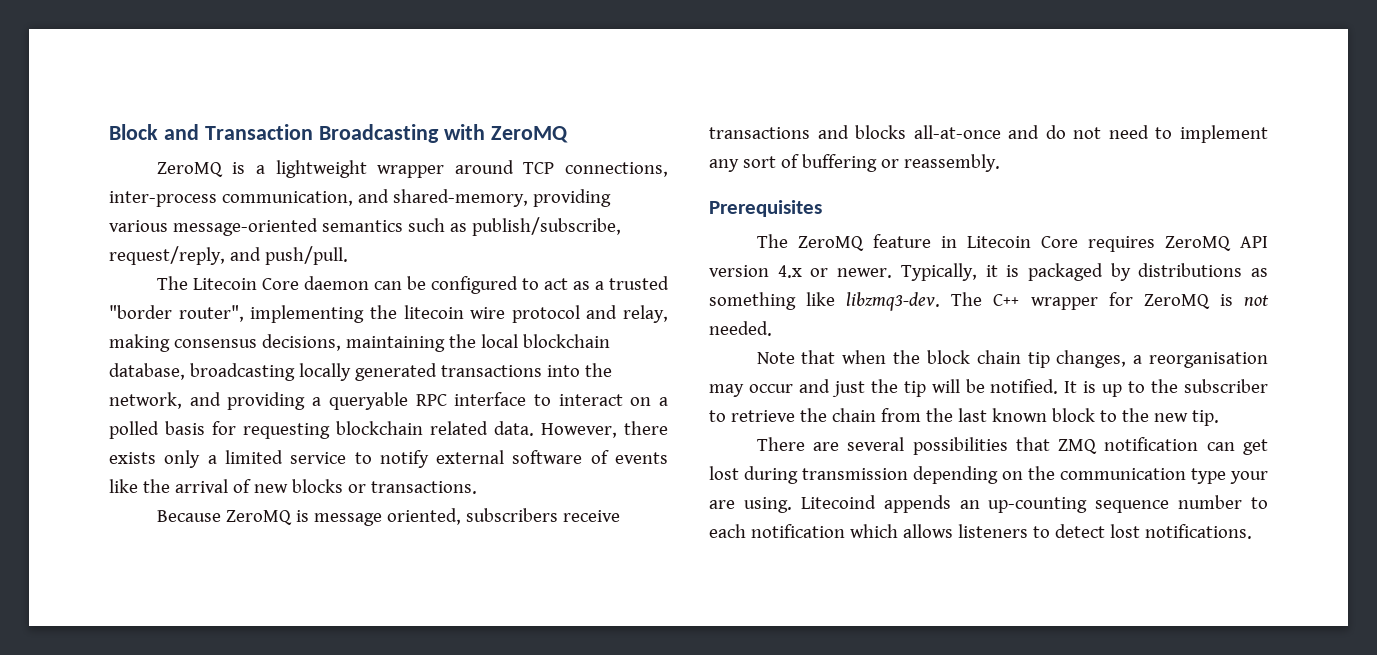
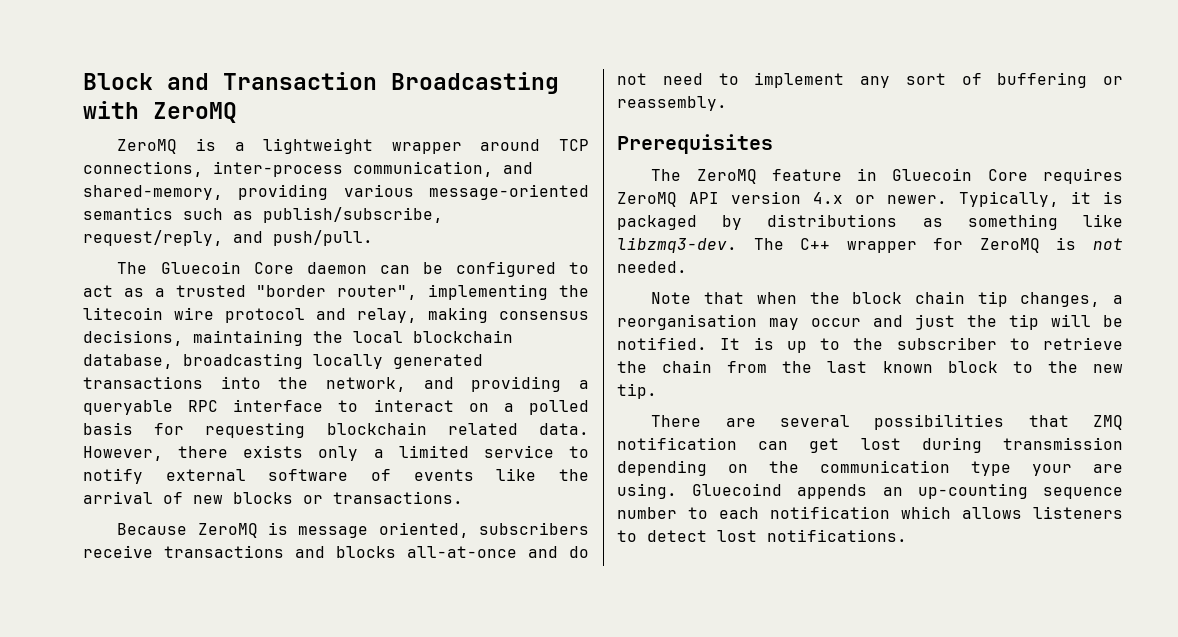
[192,278,257,290] Litecoin -> [160,261,241,274] Gluecoin
[966,236,1031,248] Litecoin -> [892,168,973,181] Gluecoin
[800,495,876,509] Litecoind -> [692,483,783,496] Gluecoind

